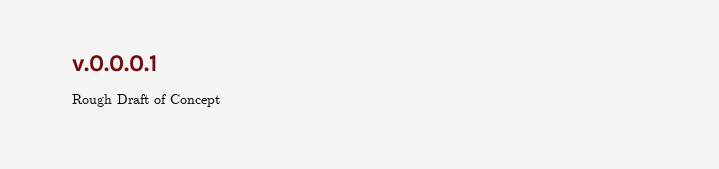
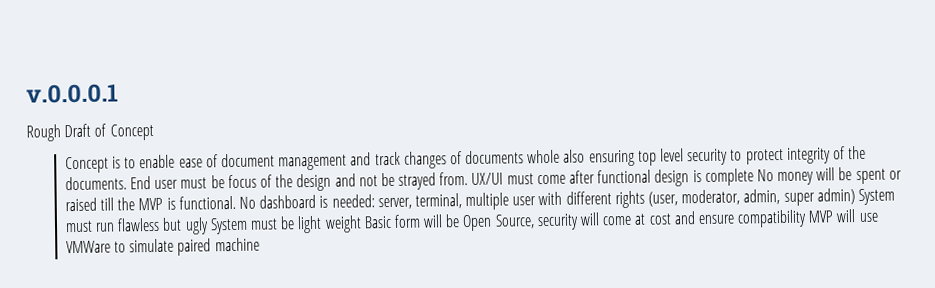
(220, 100) none -> [64,145,867,174] [64,167,902,192] [64,188,895,212] [64,209,879,235] [65,237,260,256] // Concept is to enable ease of document management and track changes of documents whole also ensuring top level security to protect integrity of the documents. End user must be focus of the design and not be strayed from. UX/UI must come after functional design is complete No money will be spent or raised till the MVP is functional. No dashboard is needed: server, terminal, multiple user with different rights (user, moderator, admin, super admin) System must run flawless but ugly System must be light weight Basic form will be Open Source, security will come at cost and ensure compatibility MVP will use VMWare to simulate paired machine

